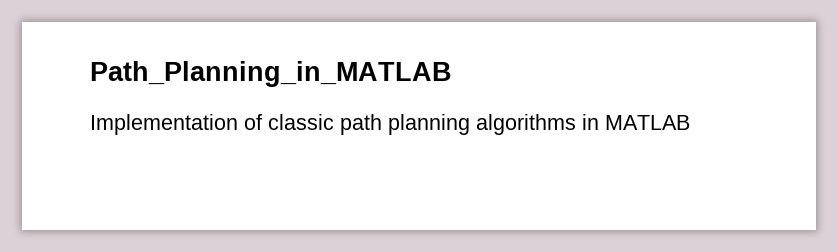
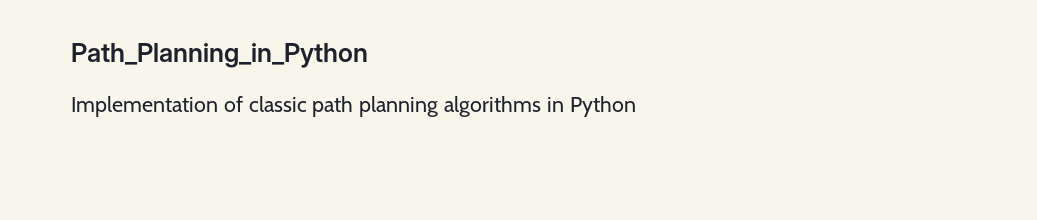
[90,61,452,87] Path_Planning_in_MATLAB -> [71,43,368,68] Path_Planning_in_Python
[605,115,690,130] MATLAB -> [569,96,636,117] Python

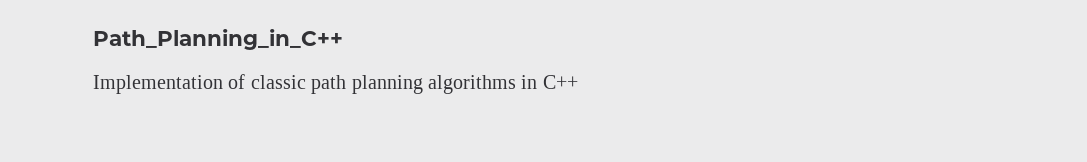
[71,43,368,68] Path_Planning_in_Python -> [93,29,343,50] Path_Planning_in_C++
[569,96,636,117] Python -> [542,75,578,89] C++

